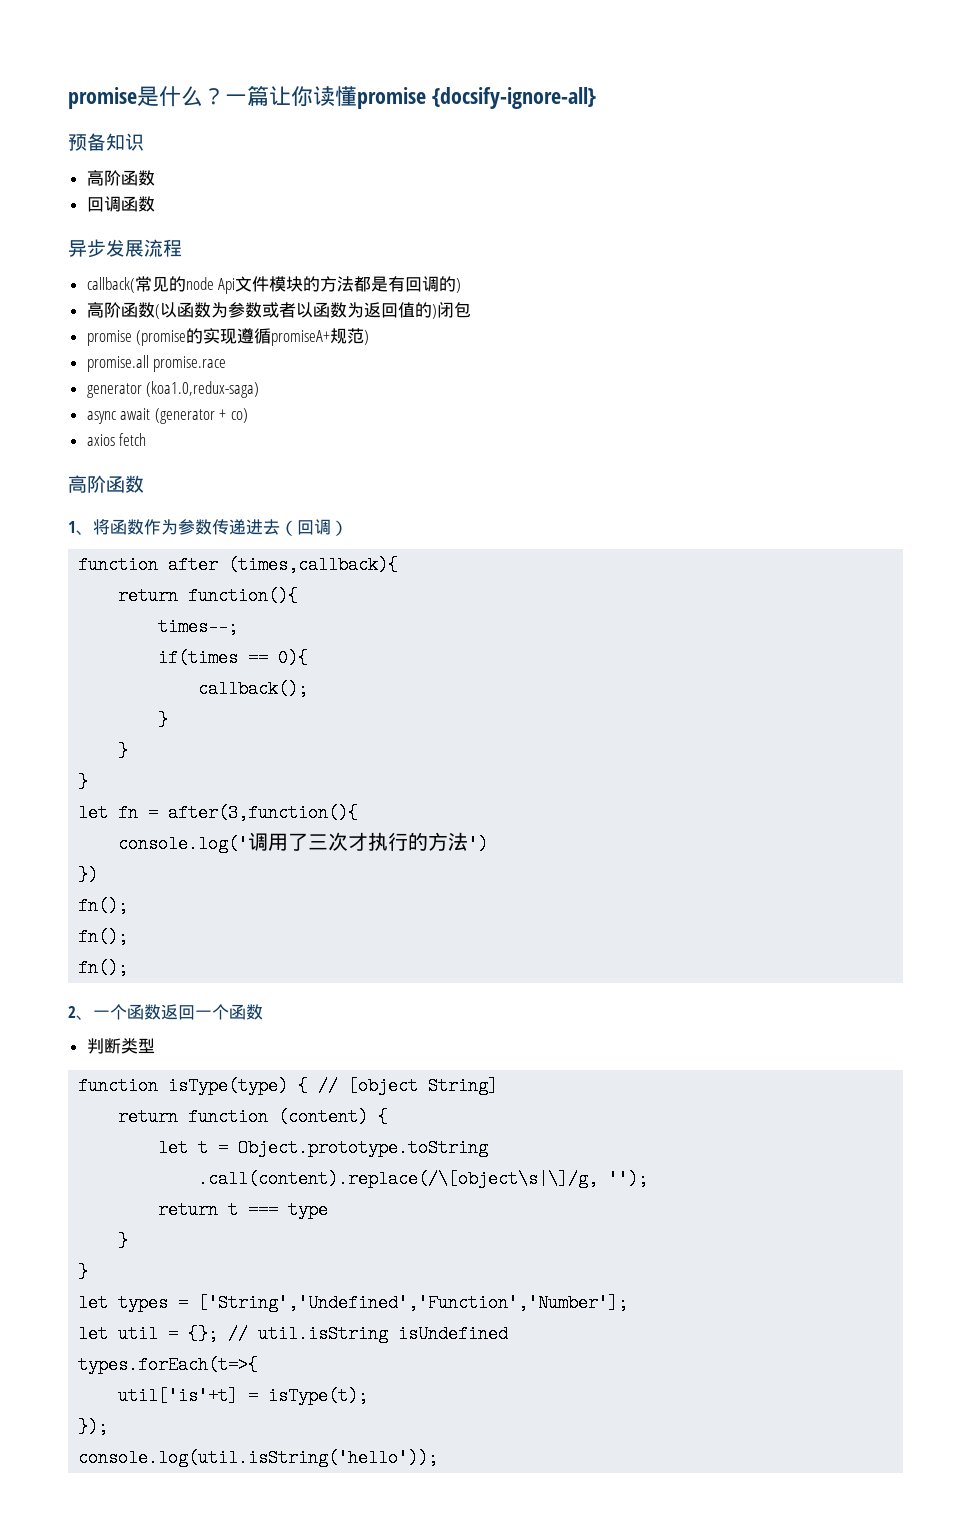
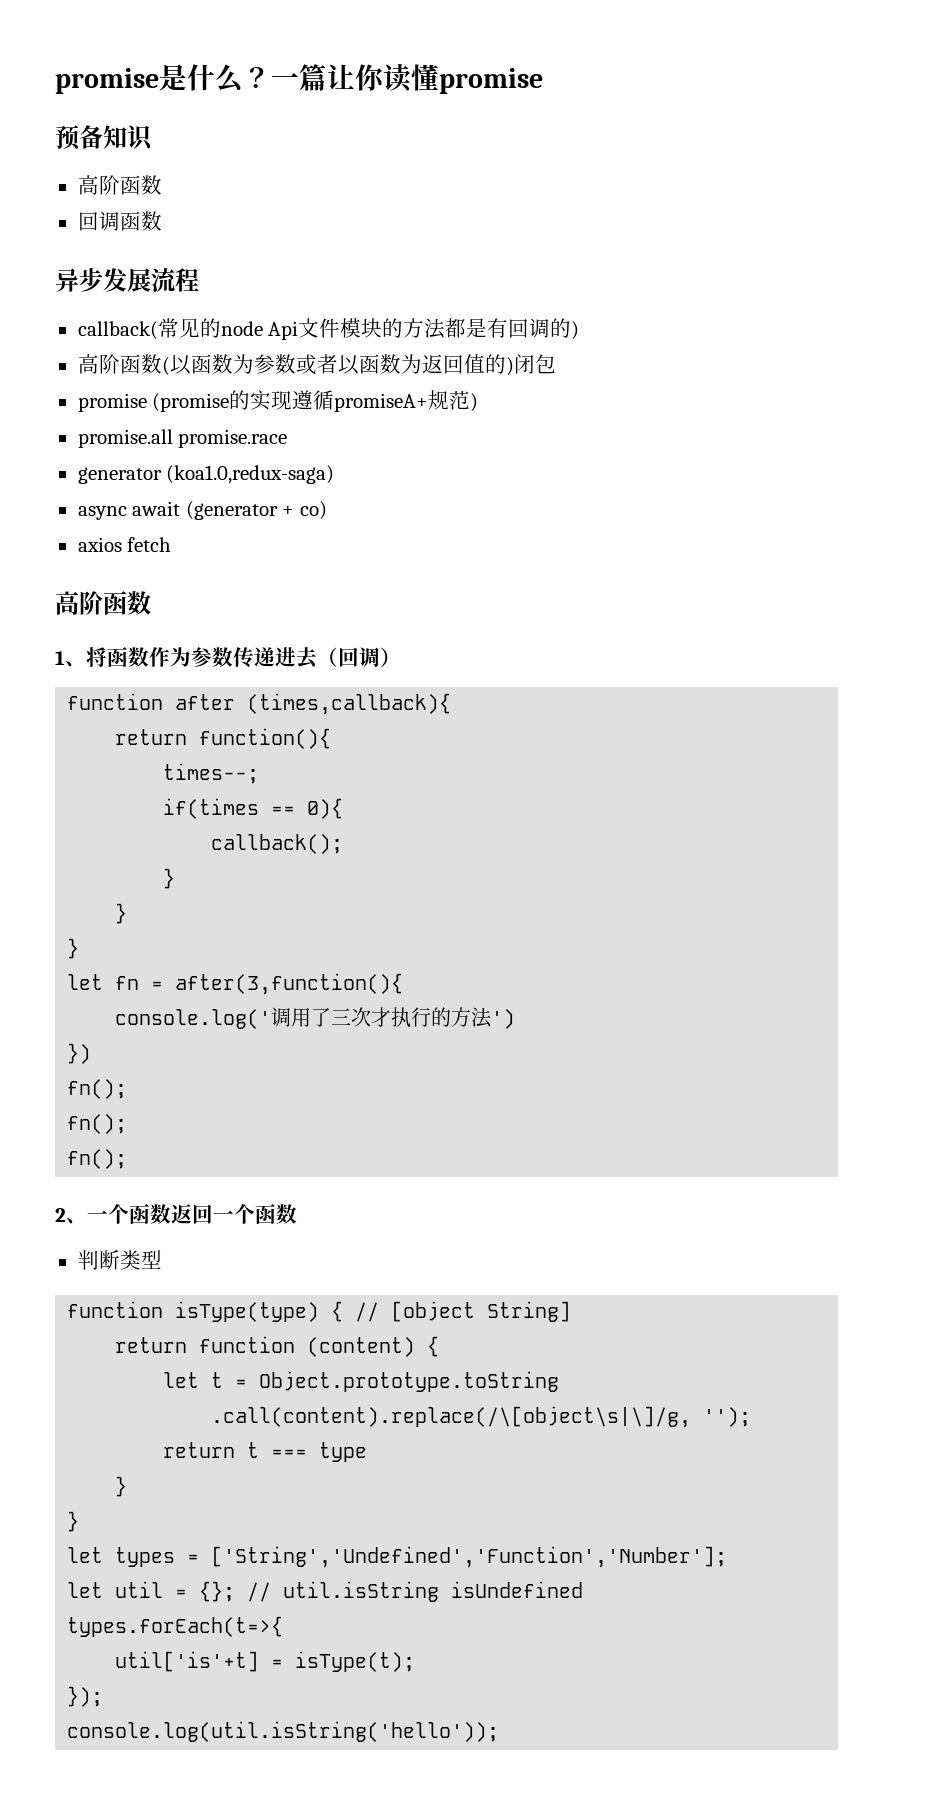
[431,87,596,109] {docsify-ignore-all} -> (543, 81) none

